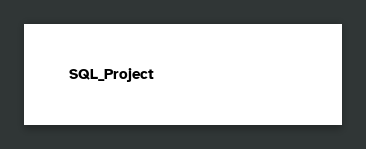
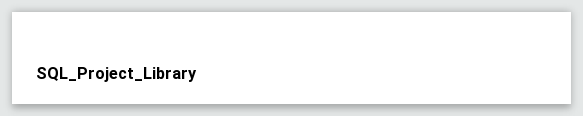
[69,68,154,82] SQL_Project -> [36,67,197,82] SQL_Project_Library

